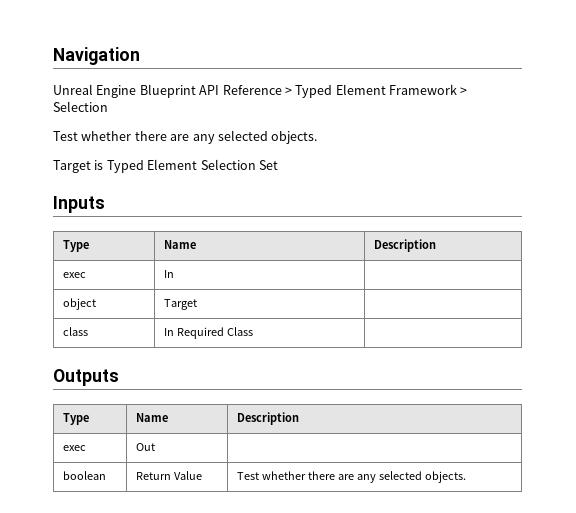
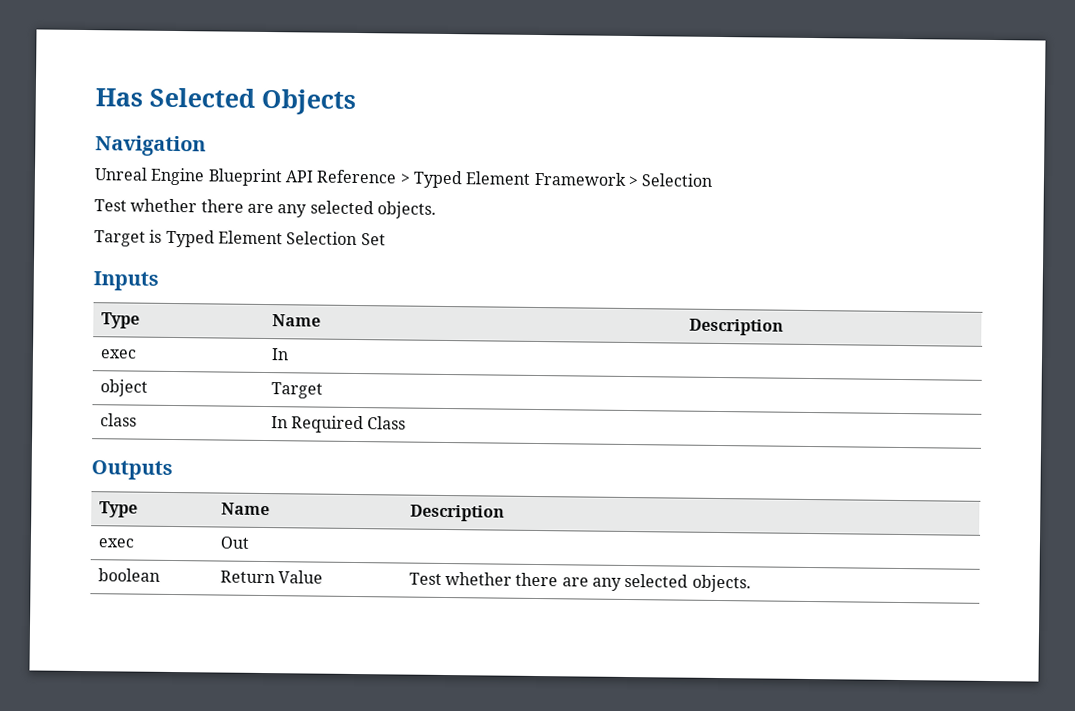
(53, 56) none -> [95,87,356,115] Has Selected Objects //

